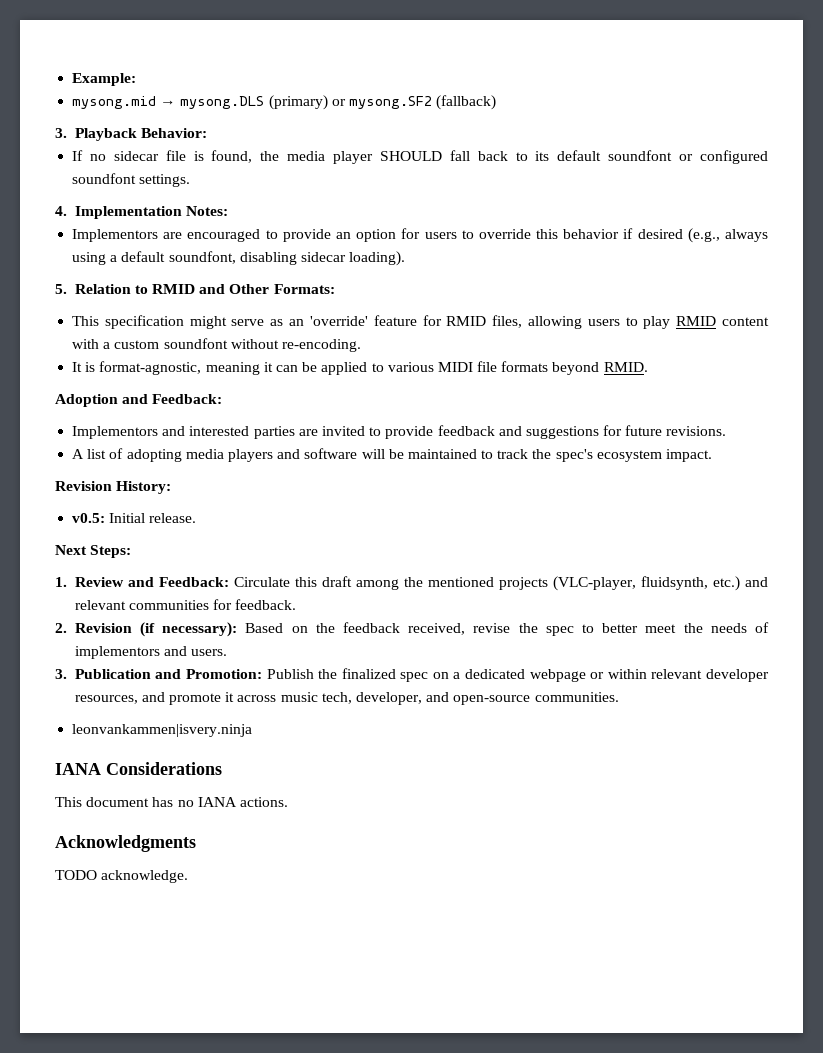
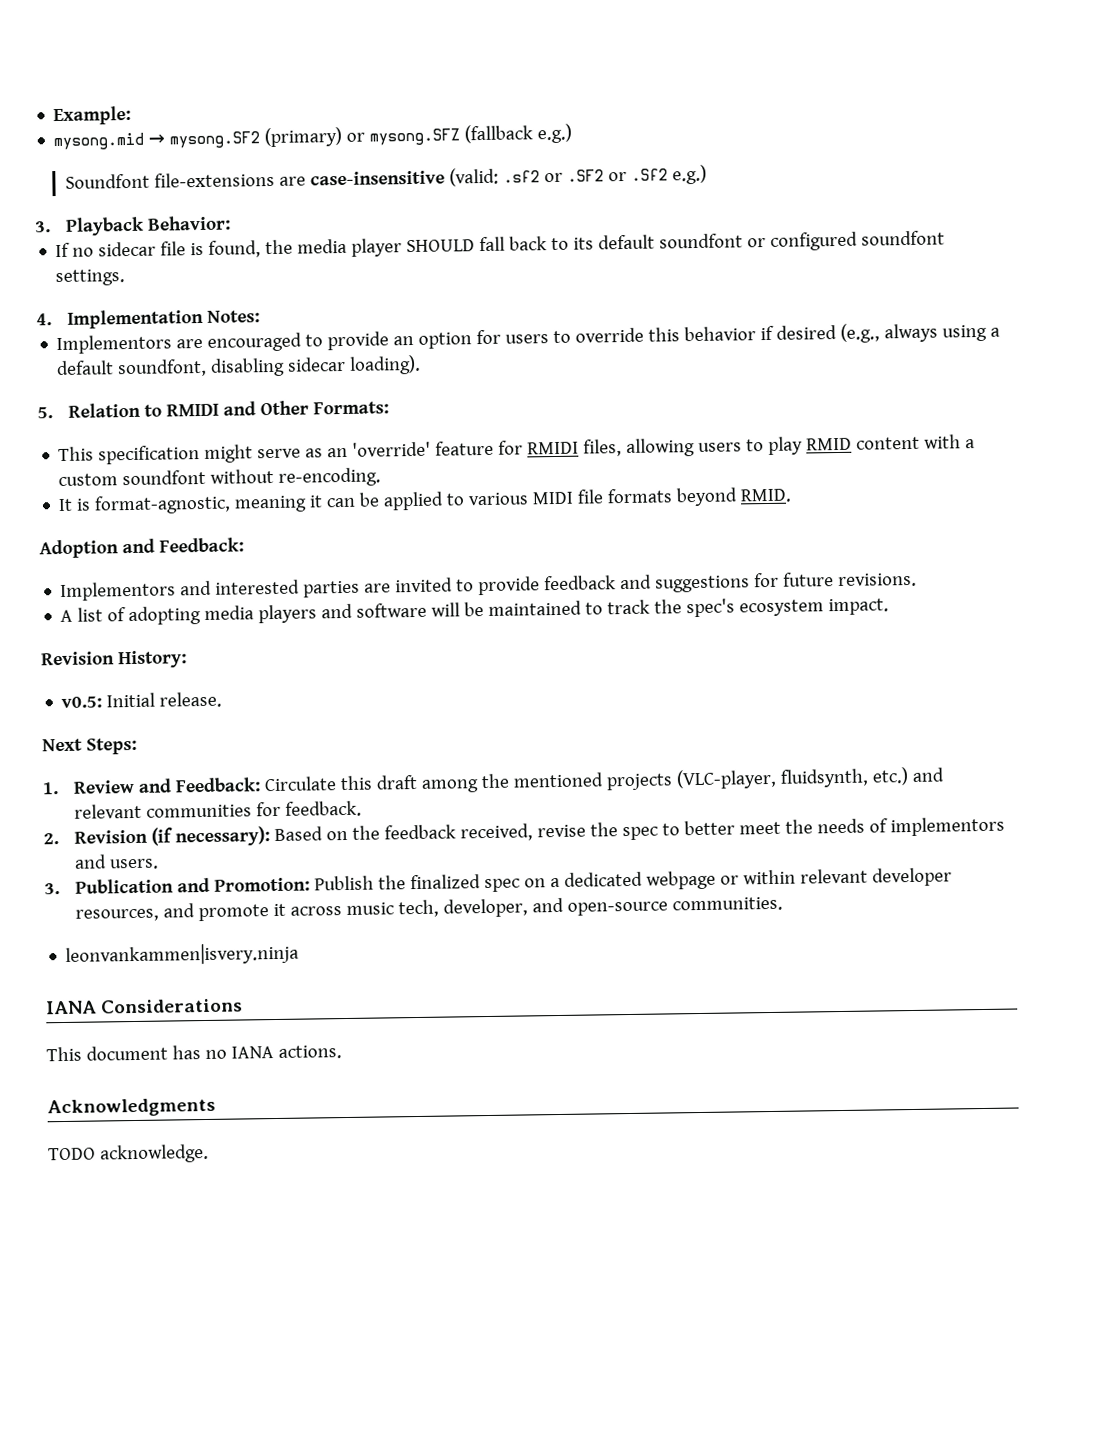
[180,96,265,109] mysong.DLS -> [169,131,261,149] mysong.SF2
[348,95,497,110] mysong.SF2 (fallback) -> [369,123,573,146] [64,164,707,189] mysong.SFZ (fallback e.g.) // Soundfont file-extensions are case-insensitive (valid: .sf2 or .SF2 or .Sf2 e.g.)
[152,284,196,294] RMID -> [165,403,219,417] RMIDI
[446,316,487,326] RMID -> [527,441,580,455] RMIDI

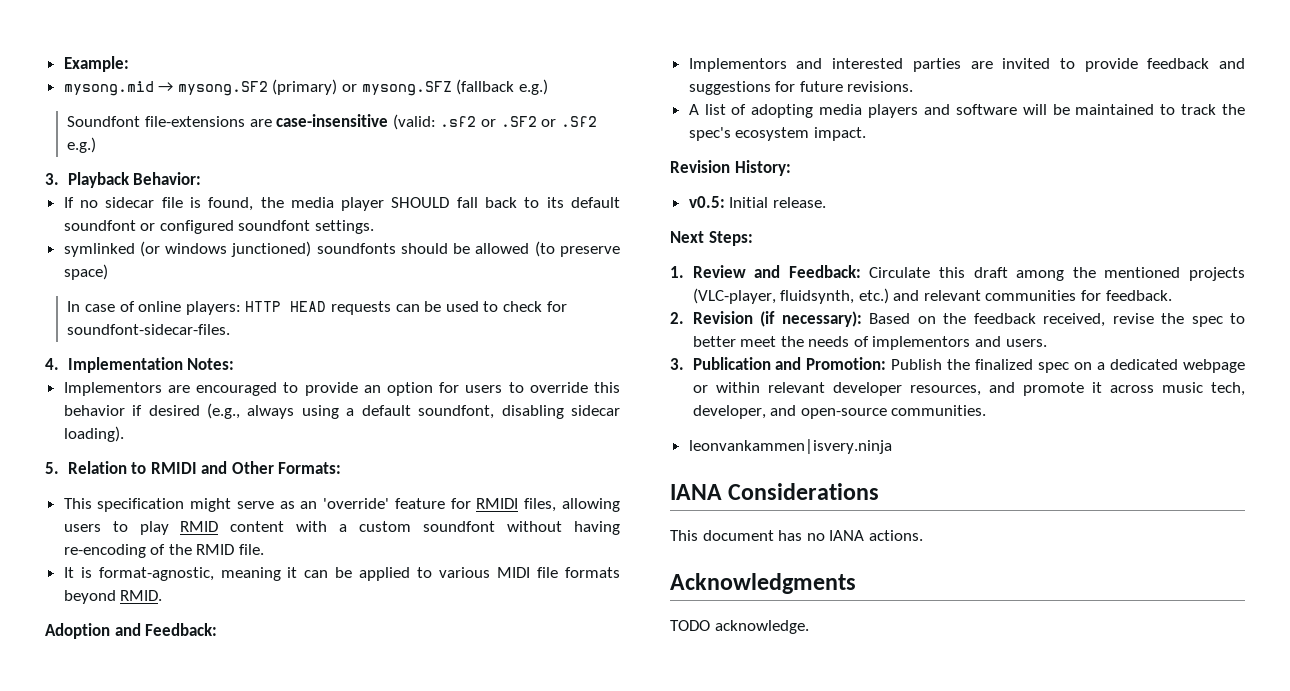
(126, 278) none -> [63,241,620,257] [63,264,108,280] [67,301,567,315] [67,324,231,335] // symlinked (or windows junctioned) soundfonts should be allowed (to preserve space) // In case of online players: HTTP HEAD requests can be used to check for soundfont-sidecar-files.
[278,467,382,487] re-encoding. -> [573,521,620,535] [63,544,265,558] having re-encoding of the RMID file.

